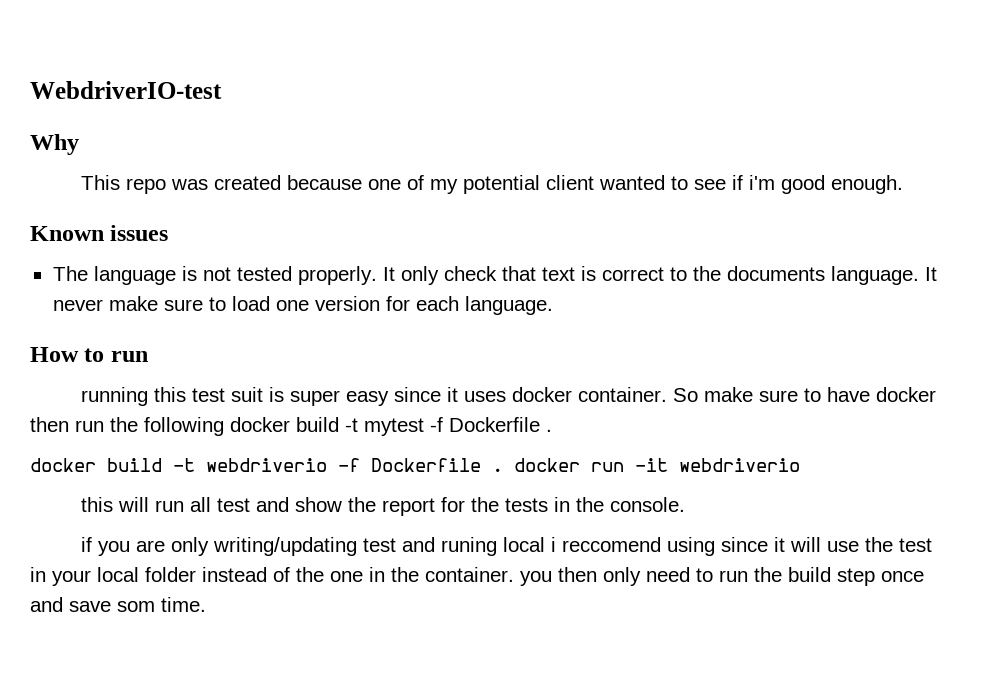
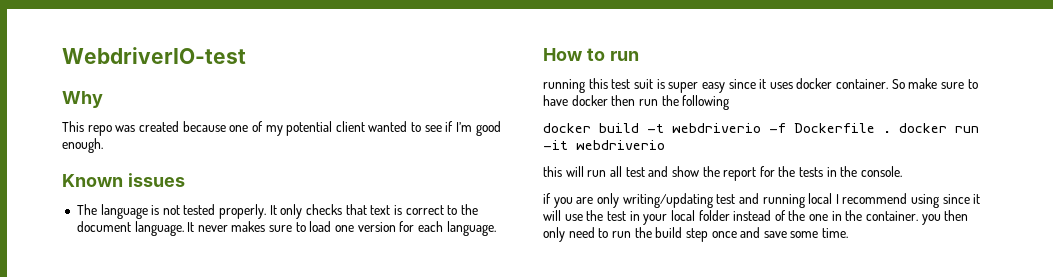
[748,175,775,190] i'm -> [456,122,473,132] I’m
[443,266,497,281] check -> [306,204,343,215] checks
[726,266,825,281] documents -> [76,221,131,232] document
[108,296,158,311] make -> [231,221,266,232] makes
[230,417,552,436] docker build -t mytest -f Dockerfile . -> (730, 102) none
[440,537,661,556] runing local i reccomend -> [762,193,908,208] running local I recommend
[117,601,155,612] som -> [790,231,819,238] some

